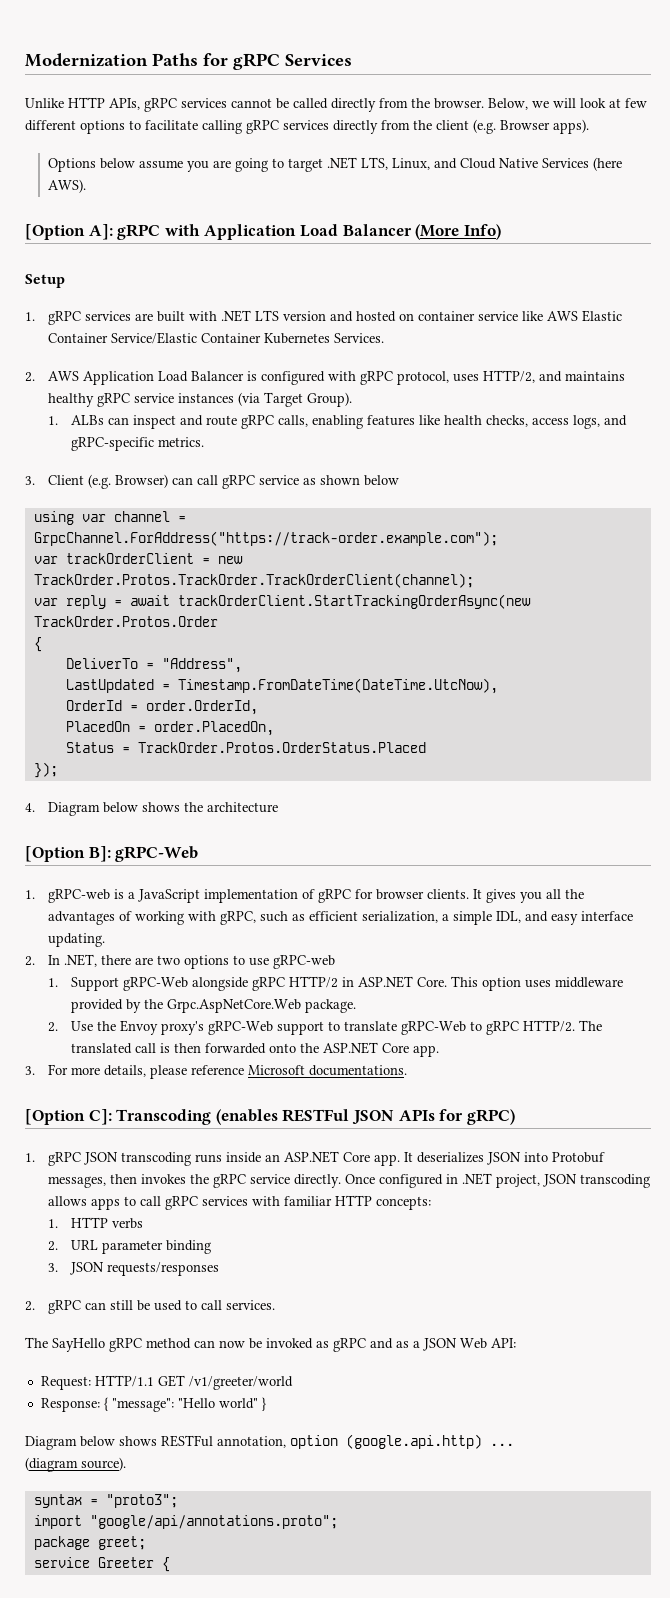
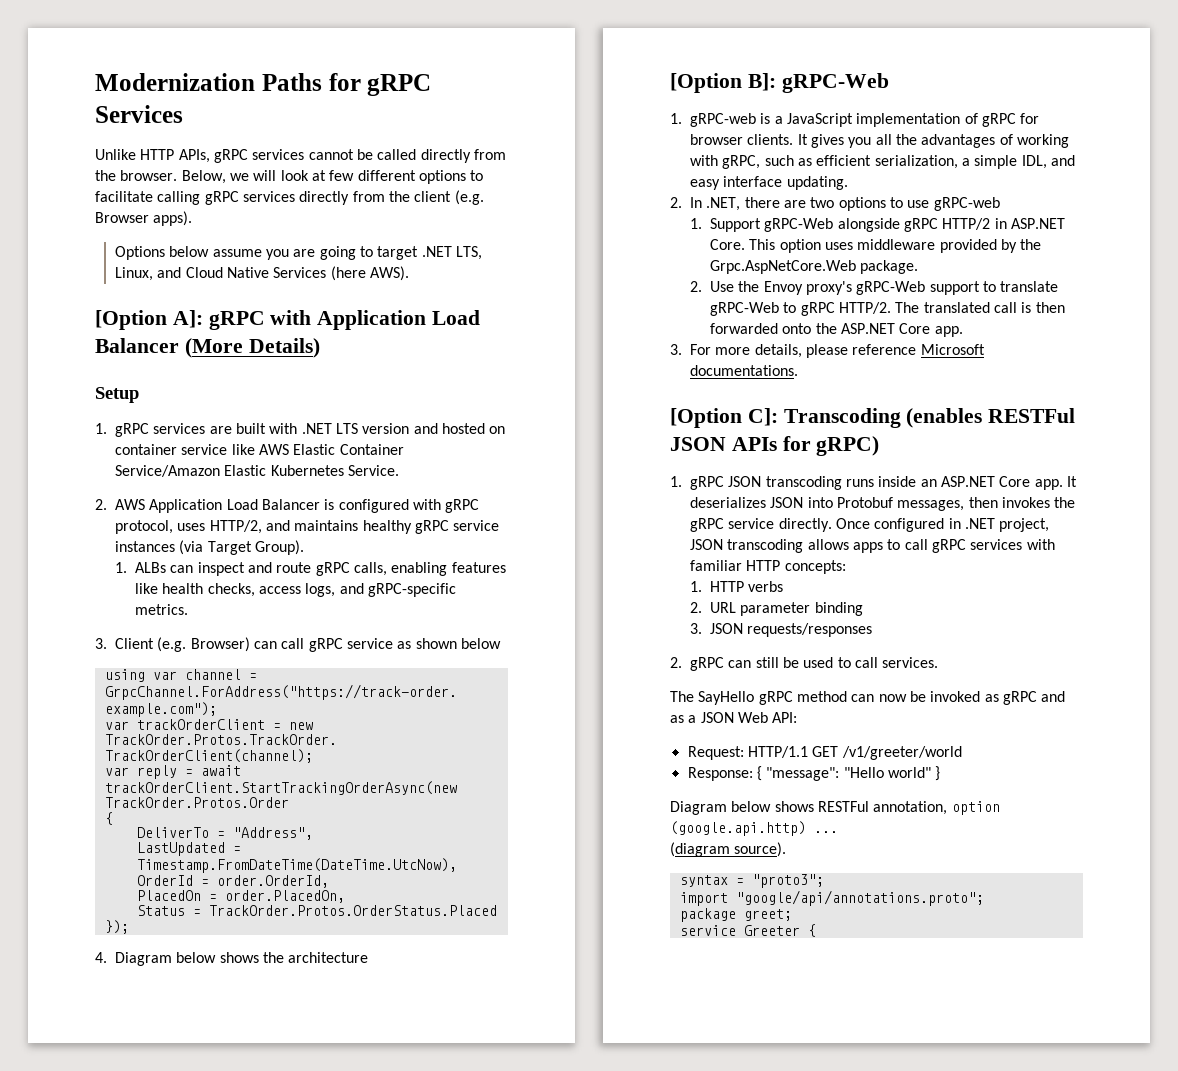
[463,224,501,240] Info) -> [248,338,320,358] Details)
[111,332,385,344] Service/Elastic Container Kubernetes Services. -> [115,465,399,477] Service/Amazon Elastic Kubernetes Service.

